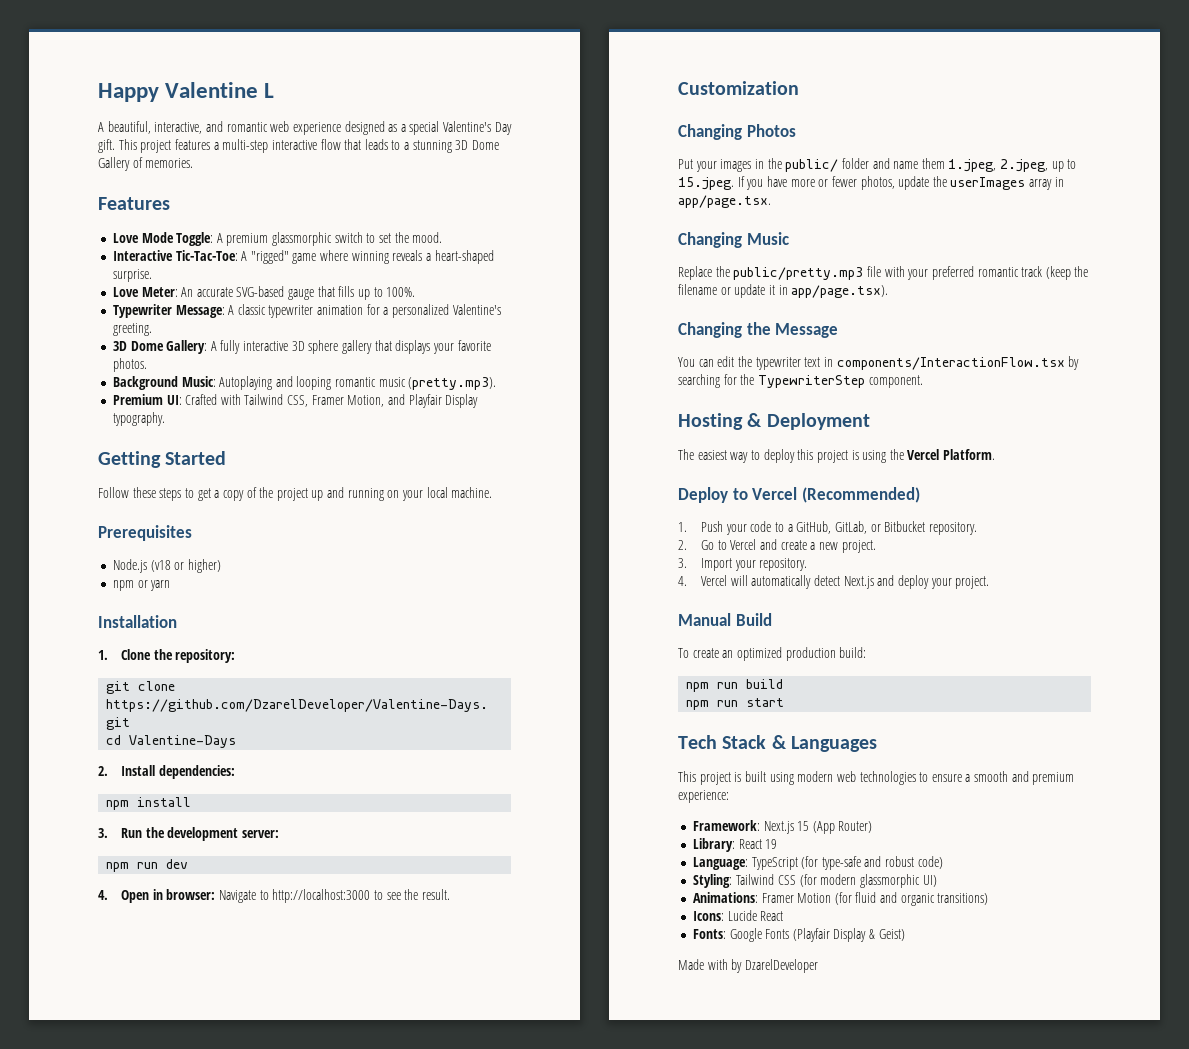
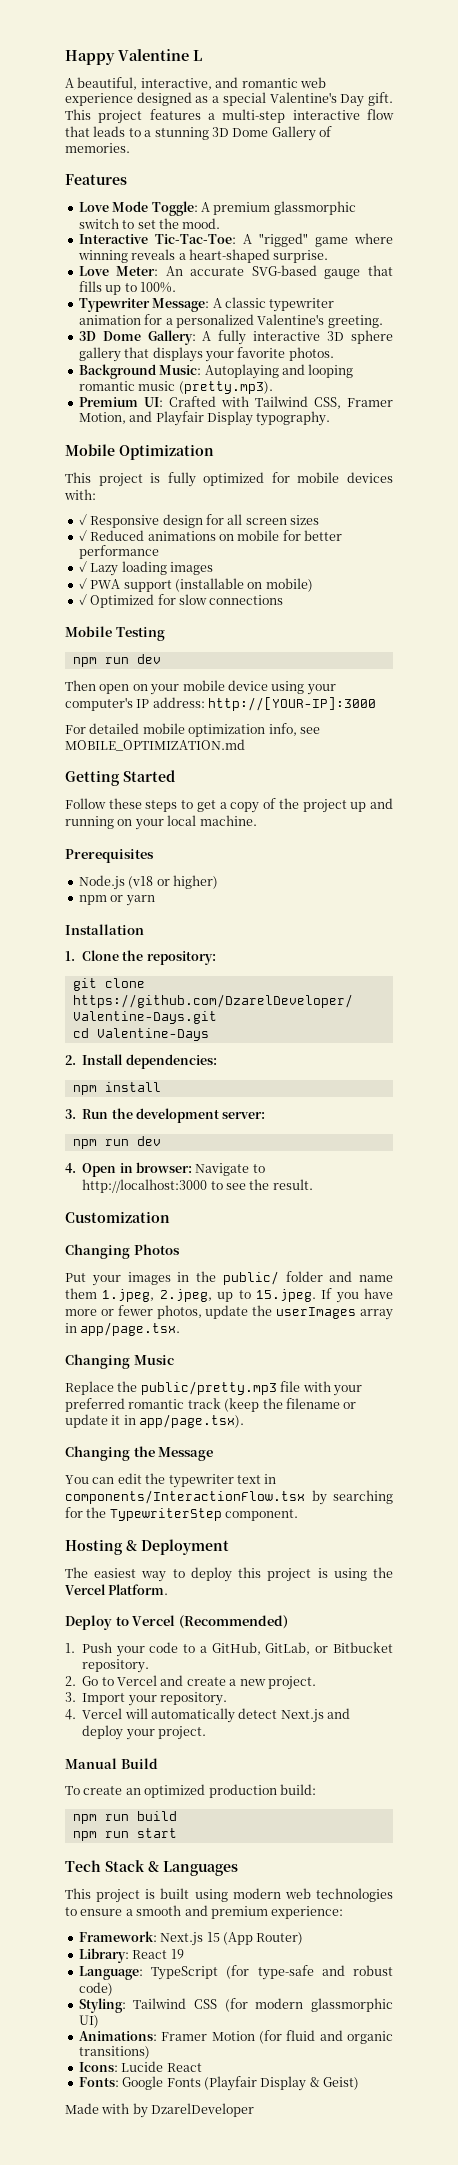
(165, 419) none -> [65,444,214,460] [65,472,393,487] [64,489,96,500] [78,514,319,528] [78,530,342,541] [78,545,159,559] [78,561,213,576] [78,578,313,592] [78,594,284,608] [65,626,165,641] [72,654,161,667] [65,680,336,695] [65,697,377,711] [65,723,320,737] [65,739,245,751] // Mobile Optimization // This project is fully optimized for mobile devices with: // ✓ Responsive design for all screen sizes // ✓ Reduced animations on mobile for better performance // ✓ Lazy loading images // ✓ PWA support (installable on mobile) // ✓ Optimized for slow connections // Mobile Testing // npm run dev // Then open on your mobile device using your computer's IP address: http://[YOUR-IP]:3000 // For detailed mobile optimization info, see MOBILE_OPTIMIZATION.md

